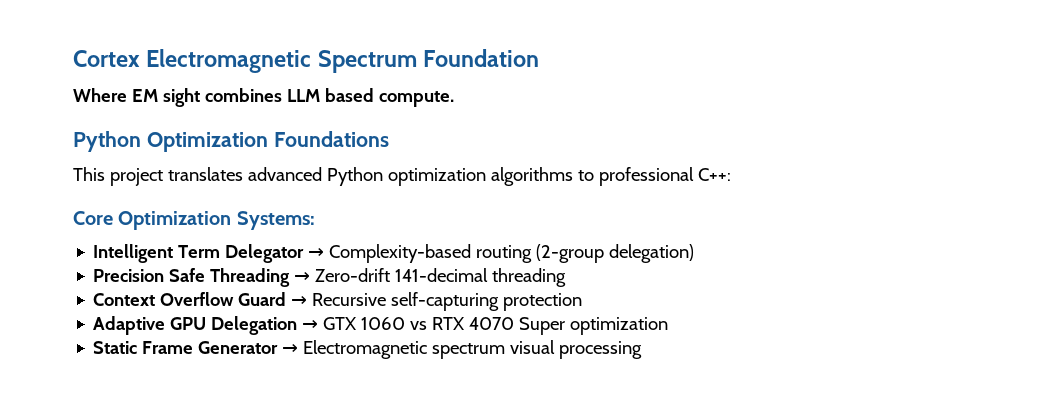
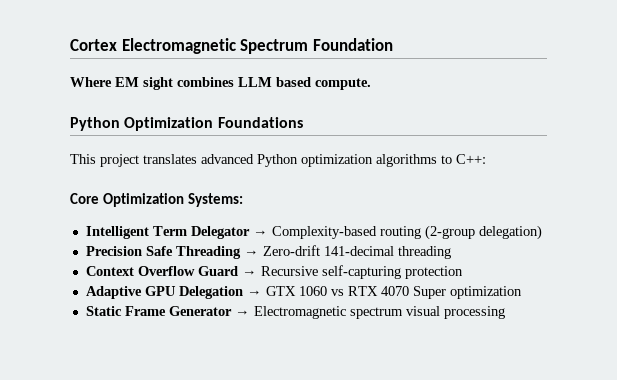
[598,167,694,186] professional -> (452, 159) none

